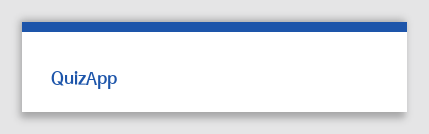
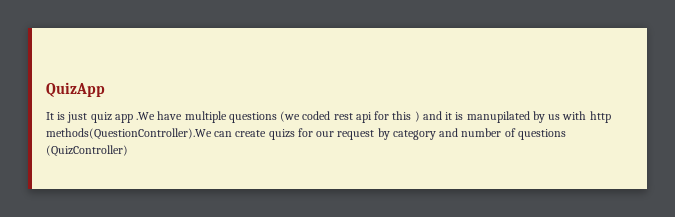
(117, 80) none -> [46,111,611,123] [46,128,566,140] [46,145,128,157] // It is just quiz app .We have multiple questions (we coded rest api for this ) and it is manupilated by us with http methods(QuestionController).We can create quizs for our request by category and number of questions (QuizController)

